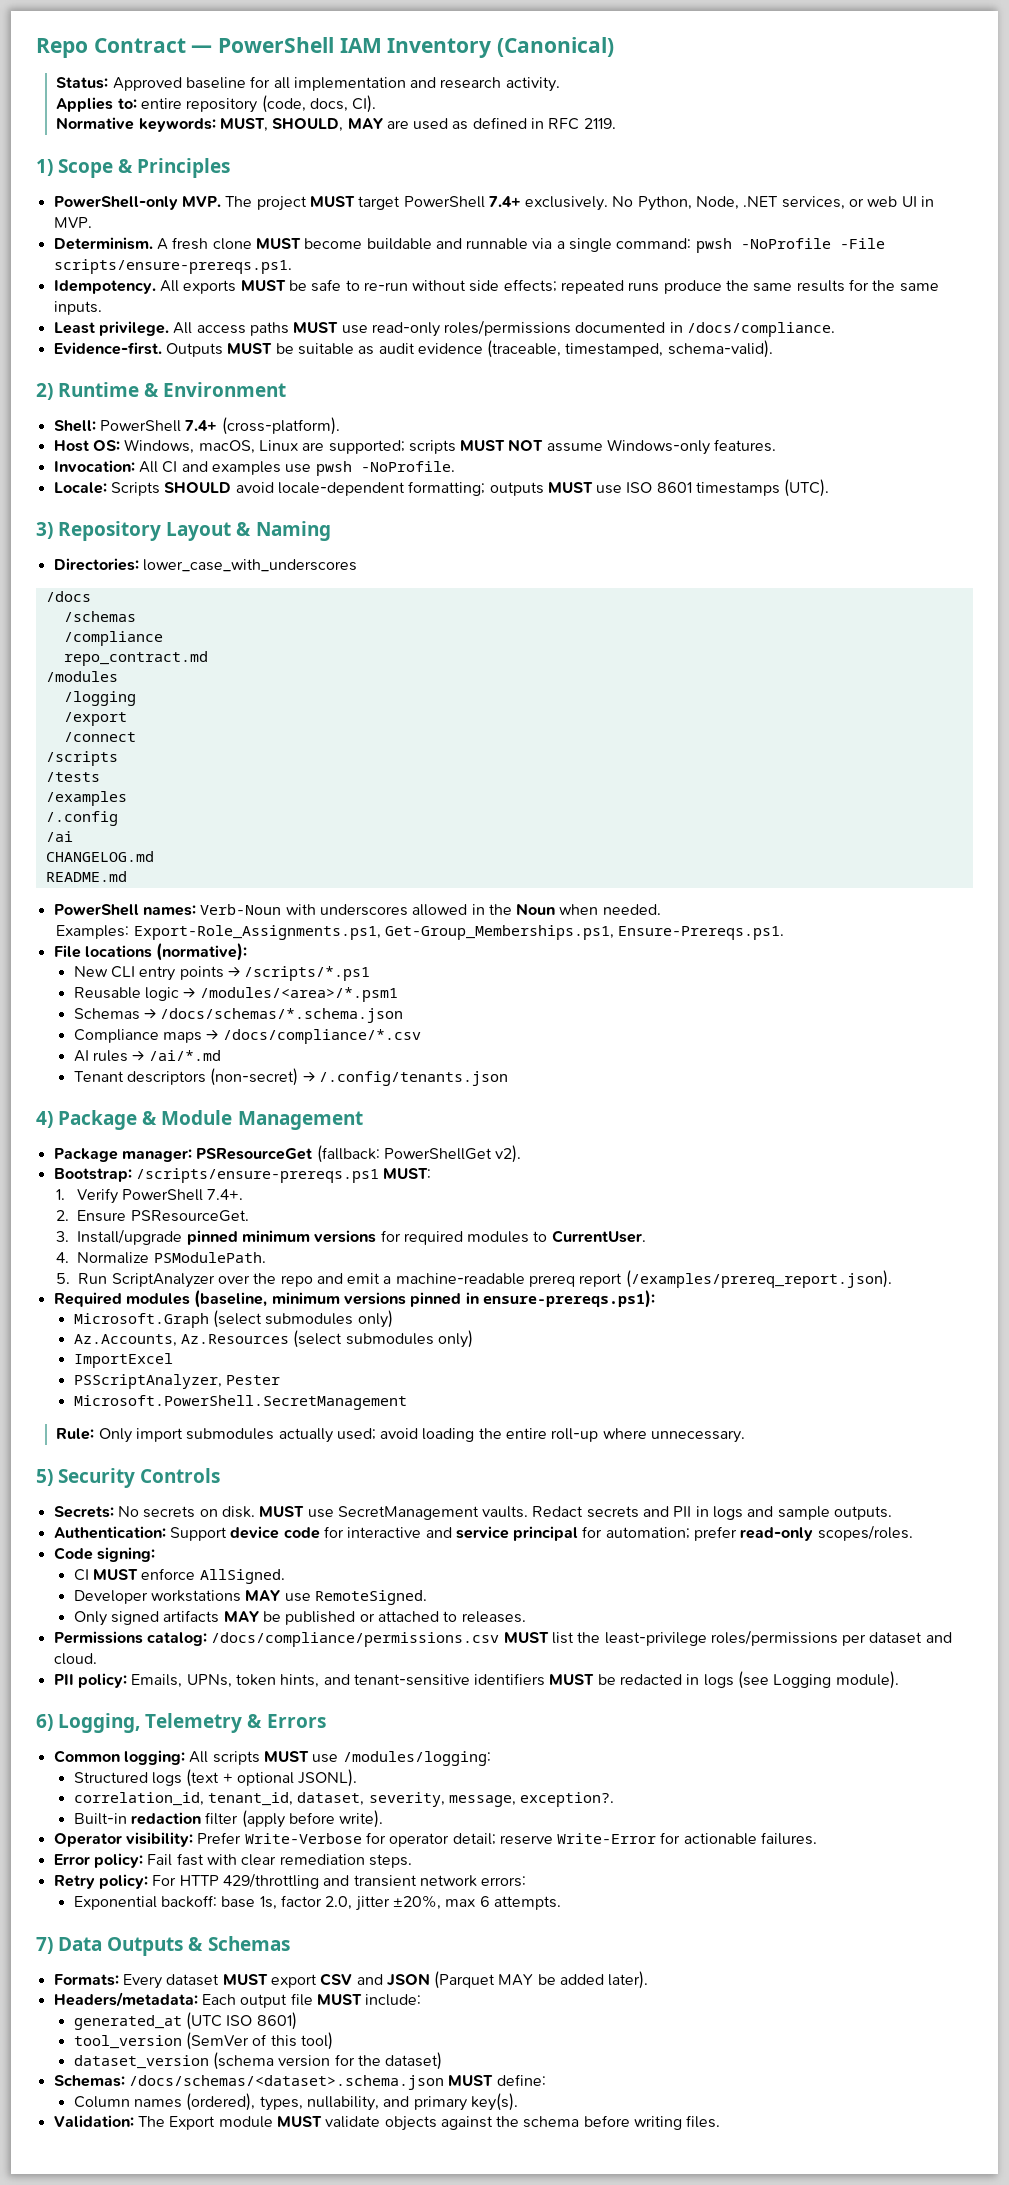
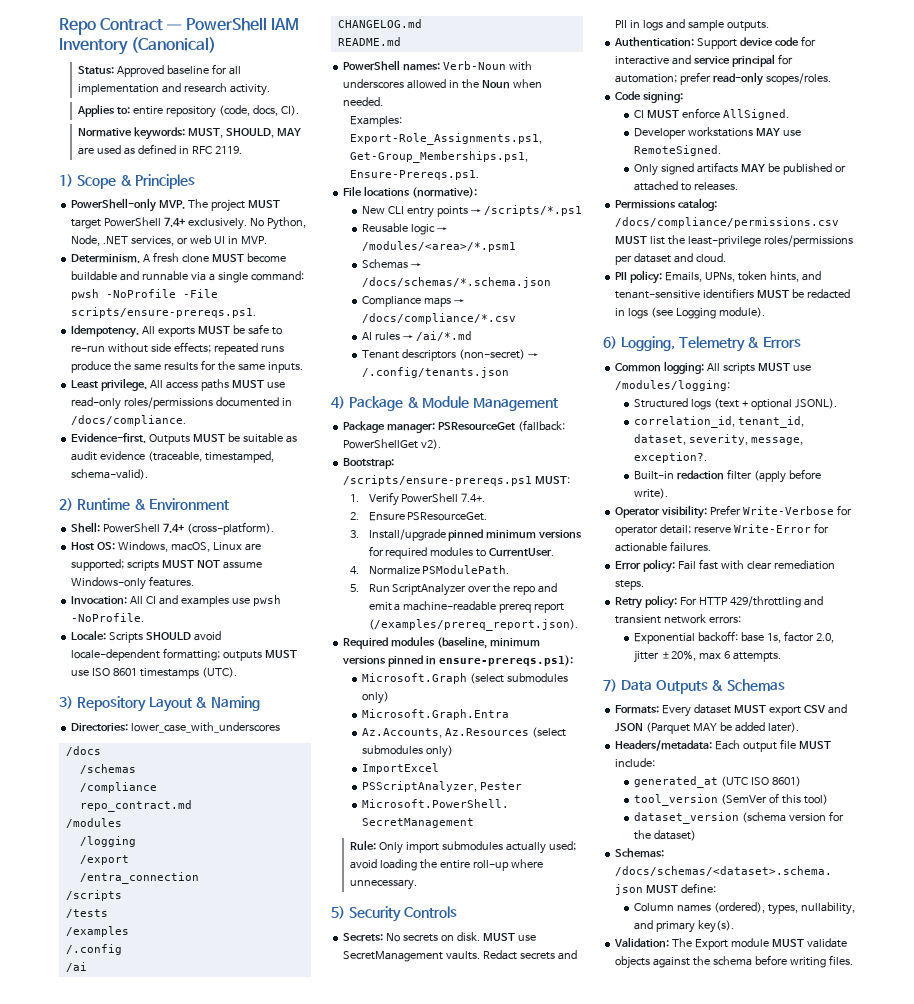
[63,732,136,742] /connect -> [79,872,199,884] /entra_connection
(393, 1319) none -> [361,709,509,720] // Microsoft.Graph.Entra

